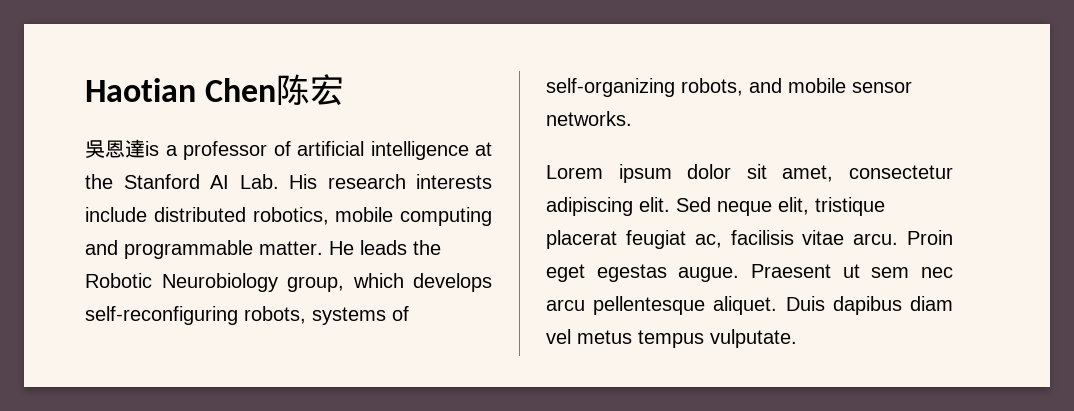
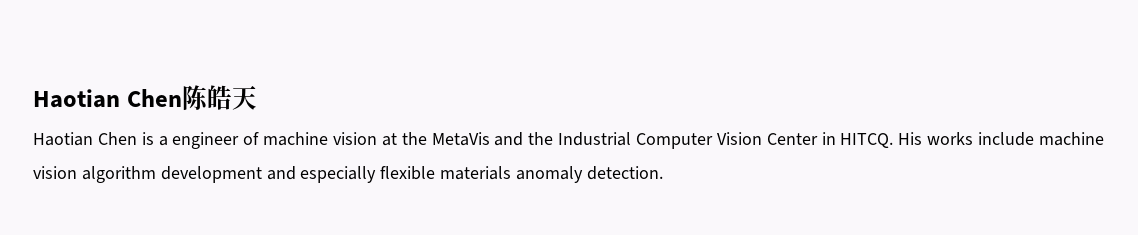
[310,74,345,106] [85,139,492,160] [85,174,492,189] [85,207,492,226] [85,240,441,259] [85,273,492,292] [85,306,409,325] [546,78,912,97] [546,111,632,126] [546,164,953,183] [546,197,885,216] [546,230,953,249] [546,264,953,282] [546,296,953,315] [546,329,797,348] 宏 // 吳恩達is a professor of artificial intelligence at the Stanford AI Lab. His research interests include distributed robotics, mobile computing and programmable matter. He leads the Robotic Neurobiology group, which develops self-reconfiguring robots, systems of self-organizing robots, and mobile sensor networks. // Lorem ipsum dolor sit amet, consectetur adipiscing elit. Sed neque elit, tristique placerat feugiat ac, facilisis vitae arcu. Proin eget egestas augue. Praesent ut sem nec arcu pellentesque aliquet. Duis dapibus diam vel metus tempus vulputate. -> [206,85,257,110] [33,132,1104,149] [33,166,663,183] 皓天 // Haotian Chen is a engineer of machine vision at the MetaVis and the Industrial Computer Vision Center in HITCQ. His works include machine vision algorithm development and especially flexible materials anomaly detection.

